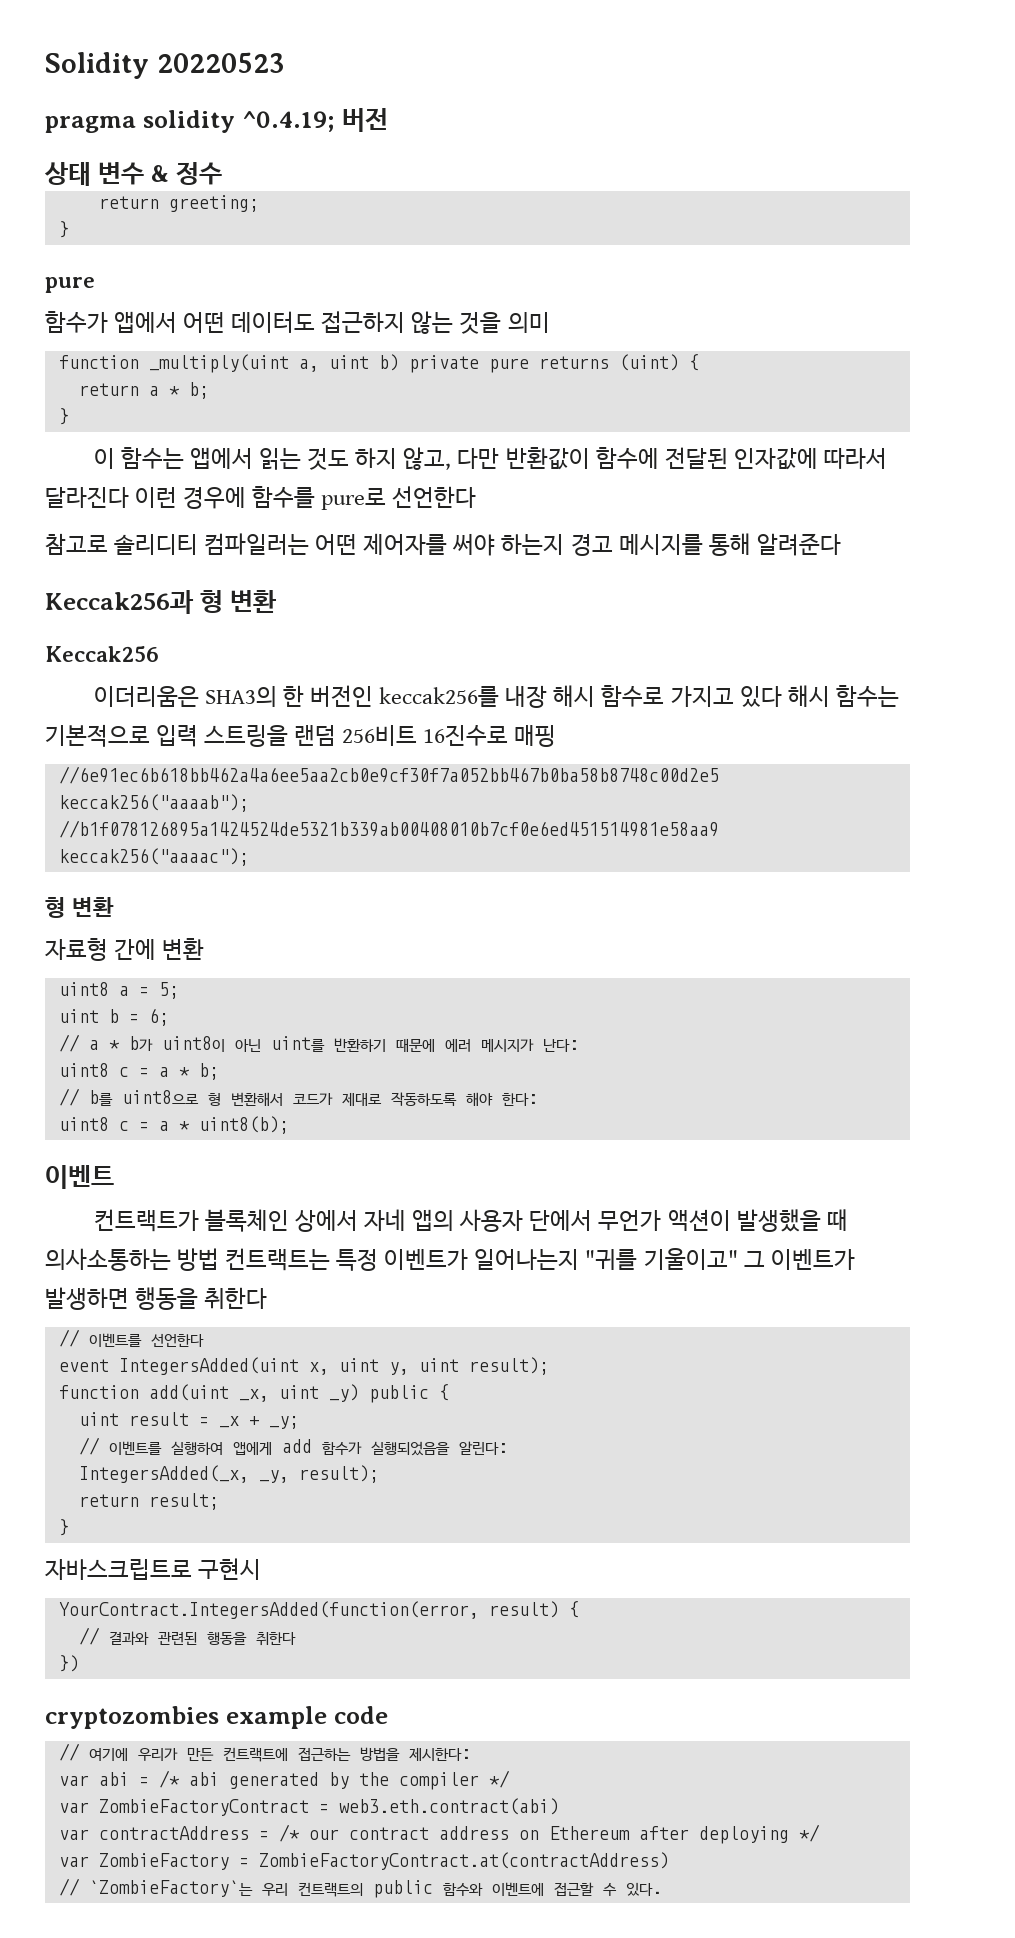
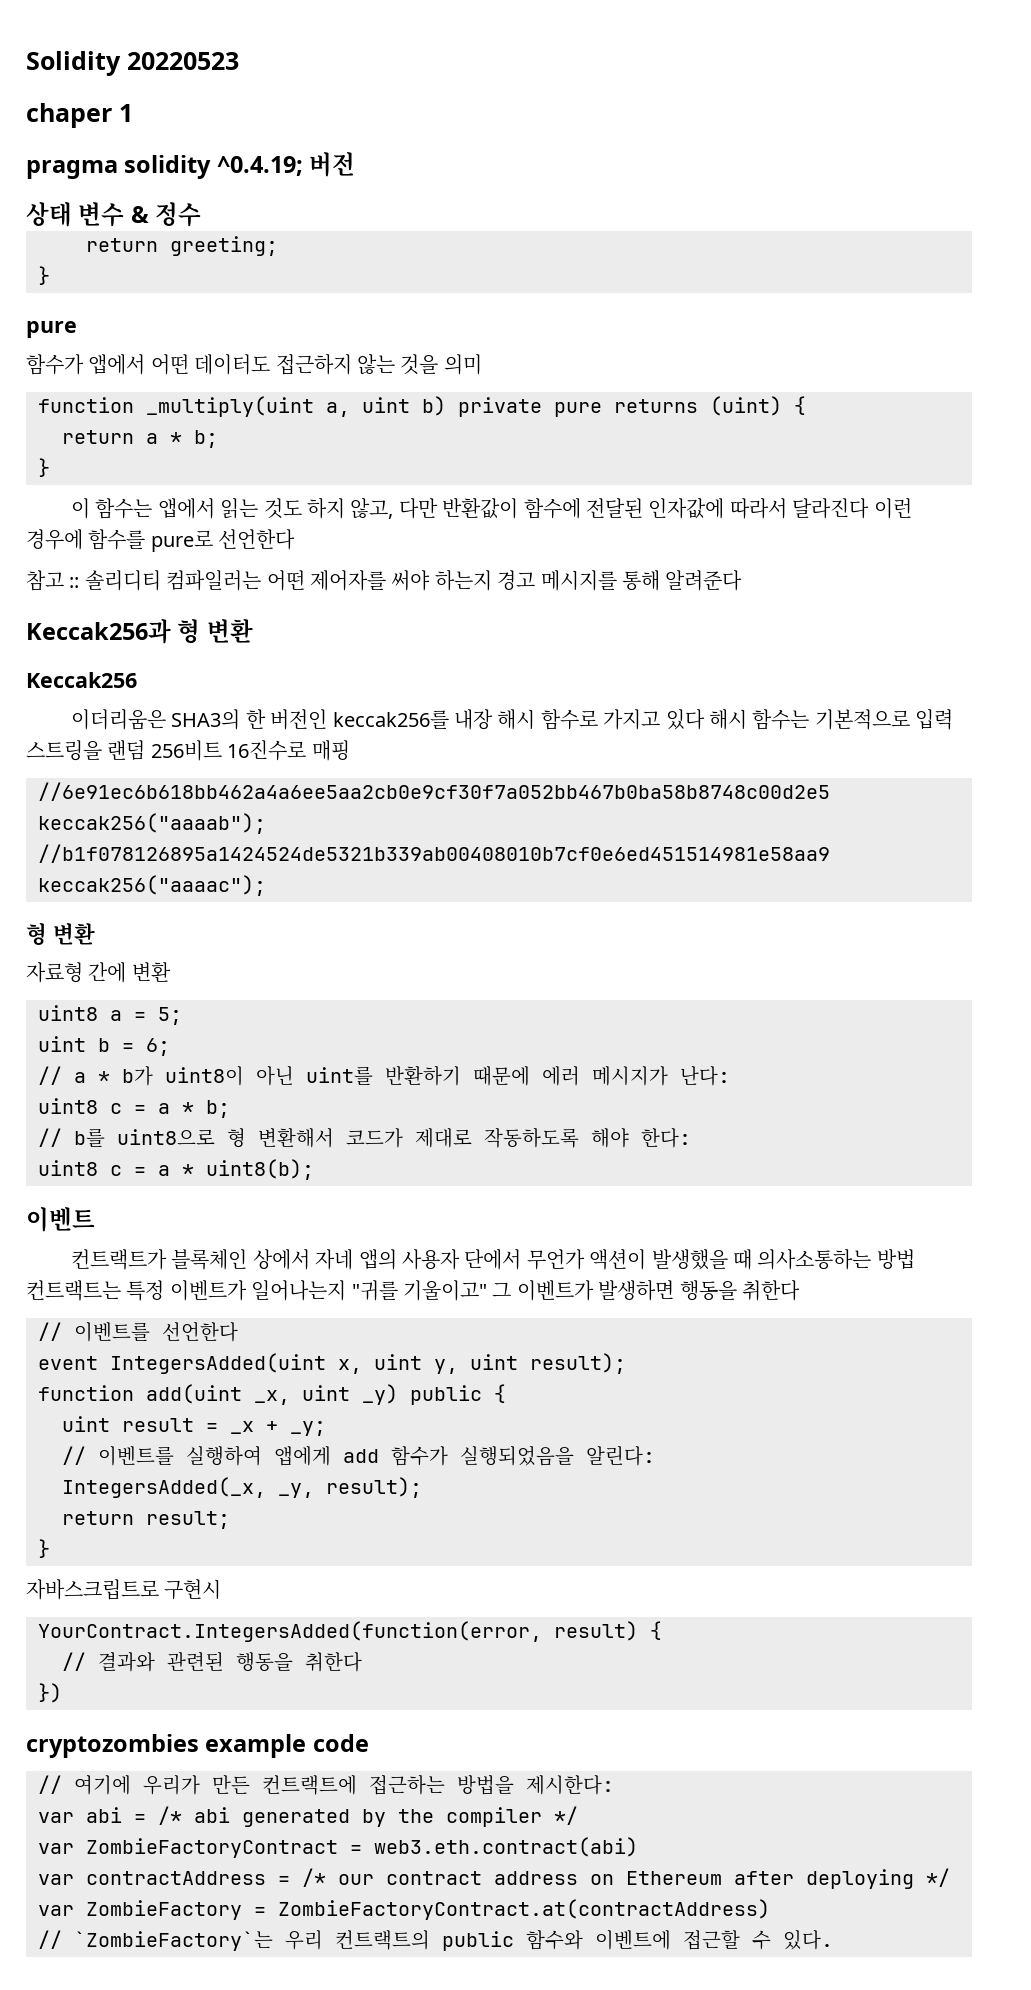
(284, 62) none -> [26,103,133,128] // chaper 1
[45,533,108,555] 참고로 -> [26,570,80,591] 참고 ::

